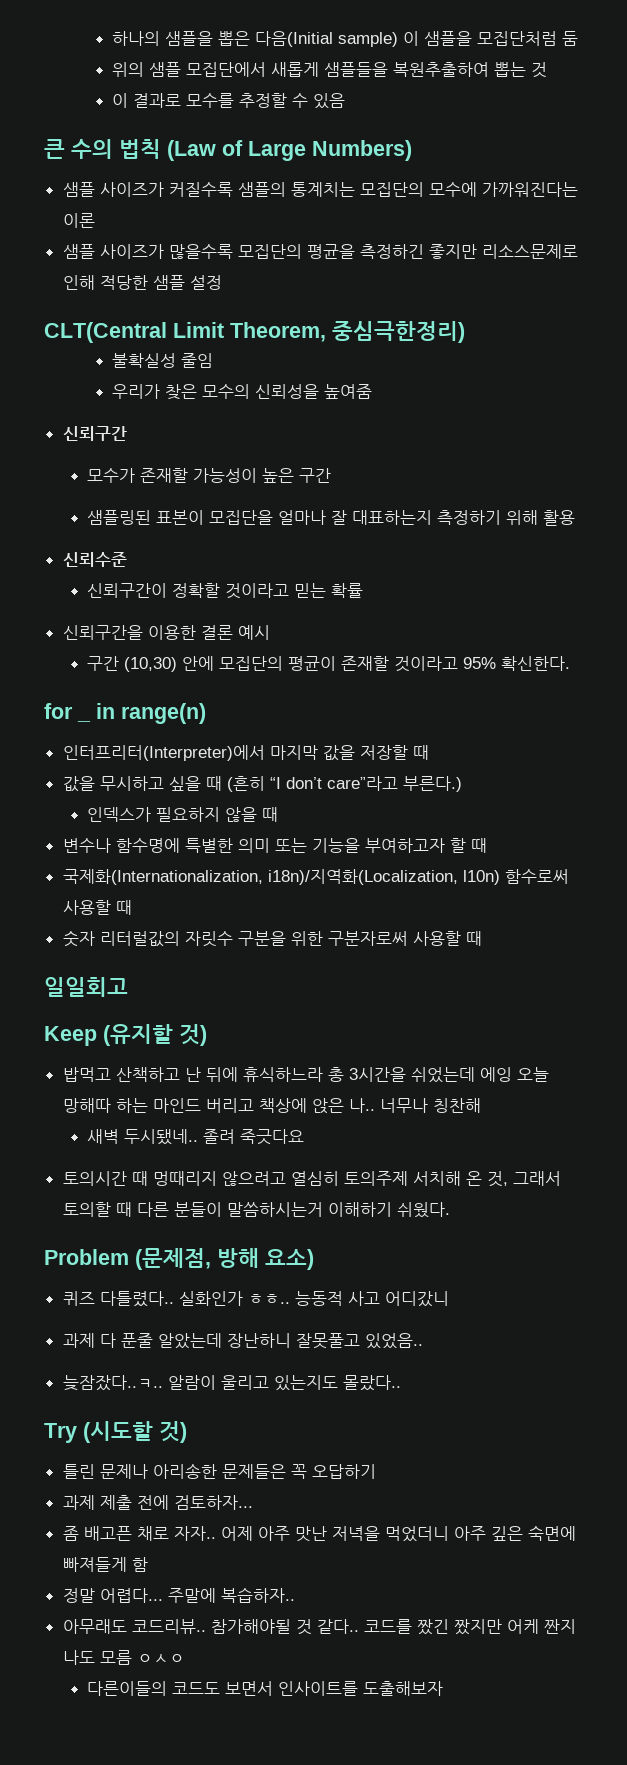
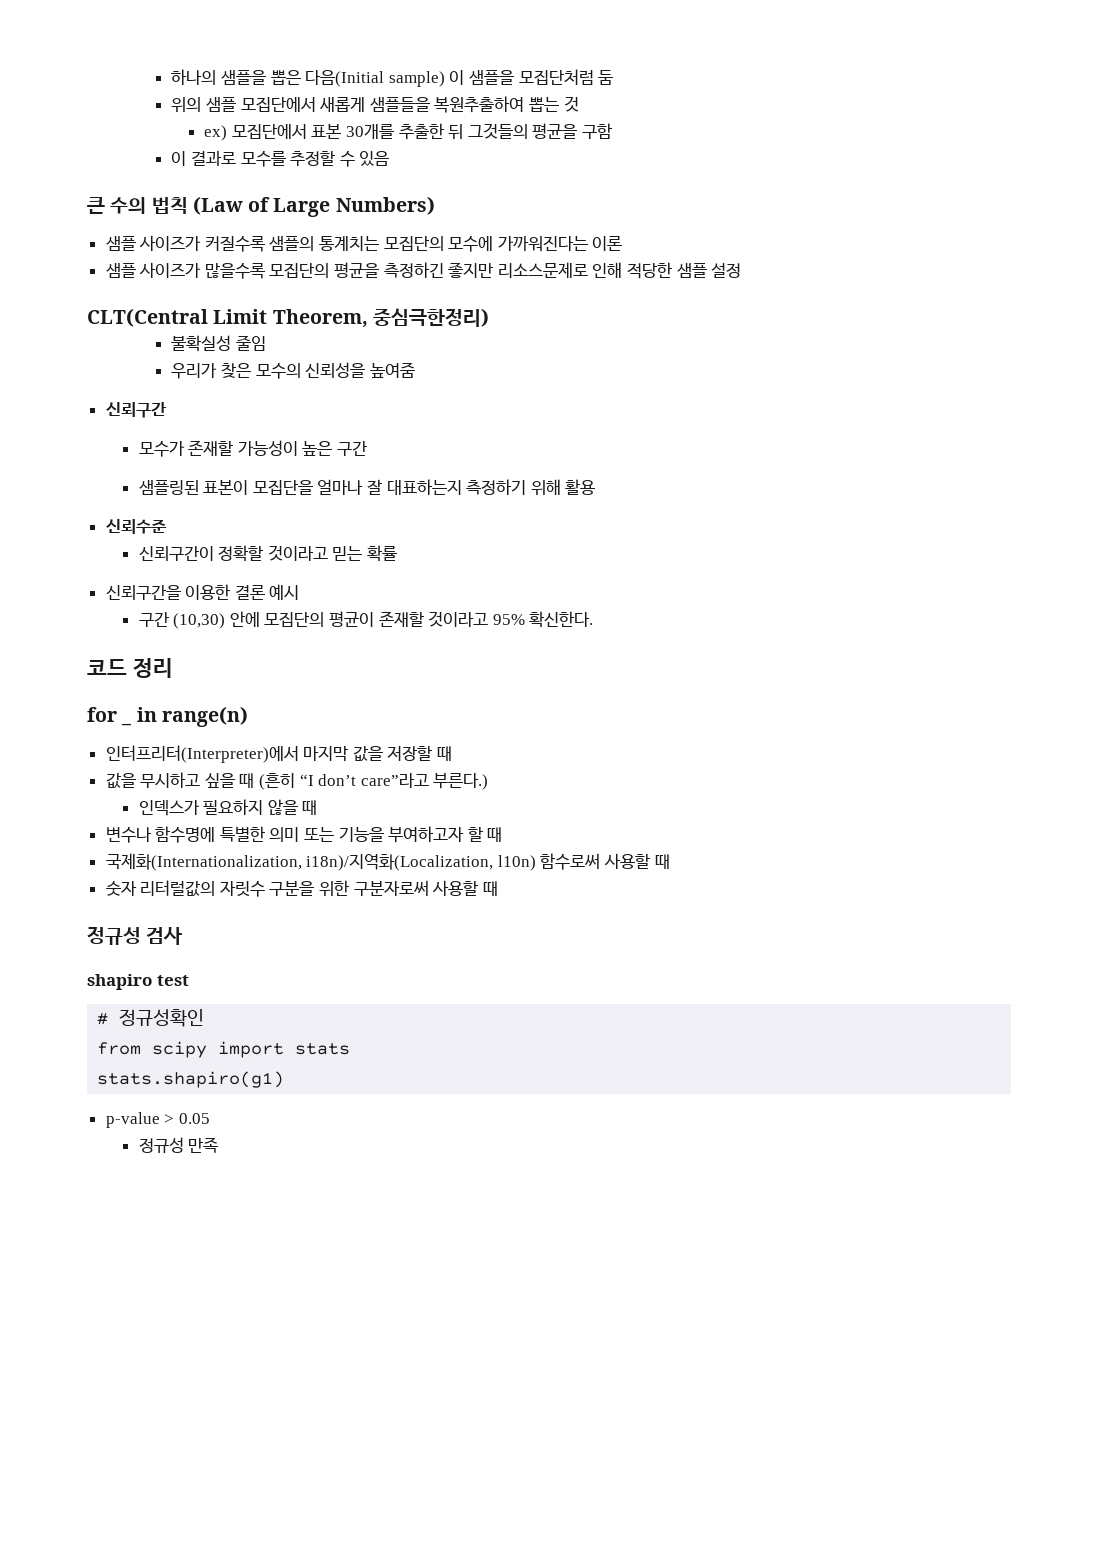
(547, 70) none -> [204,123,613,141] // ex) 모집단에서 표본 30개를 추출한 뒤 그것들의 평균을 구함
(571, 663) none -> [87,658,173,678] // 코드 정리
[44,977,128,997] [44,1024,207,1046] [62,1067,549,1083] [62,1098,481,1114] [87,1129,305,1145] [62,1171,561,1187] [62,1202,450,1218] [44,1248,314,1270] [62,1291,449,1307] [62,1333,423,1349] [62,1375,401,1391] [44,1421,187,1443] [62,1463,376,1479] [62,1495,253,1510] [62,1525,576,1542] [62,1557,148,1572] [62,1587,295,1603] [62,1619,576,1635] [62,1650,185,1665] [87,1681,444,1696] 일일회고 // Keep (유지할 것) // 밥먹고 산책하고 난 뒤에 휴식하느라 총 3시간을 쉬었는데 에잉 오늘 망해따 하는 마인드 버리고 책상에 앉은 나.. 너무나 칭찬해 // 새벽 두시됐네.. 졸려 죽긋다요 // 토의시간 때 멍때리지 않으려고 열심히 토의주제 서치해 온 것, 그래서 토의할 때 다른 분들이 말씀하시는거 이해하기 쉬웠다. // Problem (문제점, 방해 요소) // 퀴즈 다틀렸다.. 실화인가 ㅎㅎ.. 능동적 사고 어디갔니 // 과제 다 푼줄 알았는데 장난하니 잘못풀고 있었음.. // 늦잠잤다..ㅋ.. 알람이 울리고 있는지도 몰랐다.. // Try (시도할 것) // 틀린 문제나 아리송한 문제들은 꼭 오답하기 // 과제 제출 전에 검토하자... // 좀 배고픈 채로 자자.. 어제 아주 맛난 저녁을 먹었더니 아주 깊은 숙면에 빠져들게 함 // 정말 어렵다... 주말에 복습하자.. // 아무래도 코드리뷰.. 참가해야될 것 같다.. 코드를 짰긴 짰지만 어케 짠지 나도 모름 ㅇㅅㅇ // 다른이들의 코드도 보면서 인사이트를 도출해보자 -> [87,926,183,945] [87,974,189,990] [97,1009,205,1027] [97,1041,351,1058] [97,1071,285,1088] [105,1112,210,1128] [138,1137,219,1153] 정규성 검사 // shapiro test // # 정규성확인 // from scipy import stats // stats.shapiro(g1) // p-value > 0.05 // 정규성 만족

